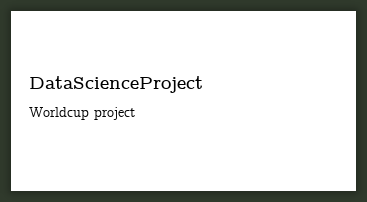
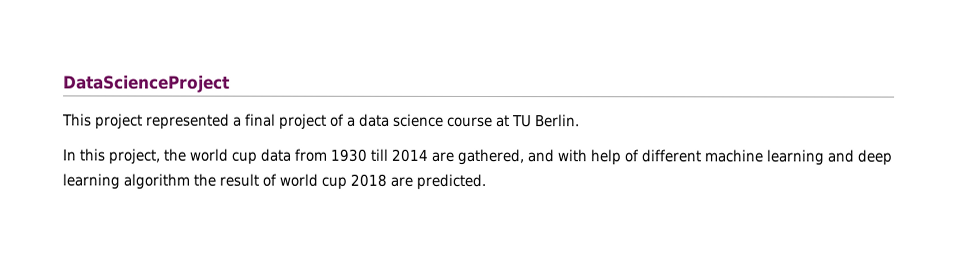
[29,107,135,120] Worldcup project -> [62,113,580,130] [62,148,892,166] [62,173,486,191] This project represented a final project of a data science course at TU Berlin. // In this project, the world cup data from 1930 till 2014 are gathered, and with help of different machine learning and deep learning algorithm the result of world cup 2018 are predicted.

